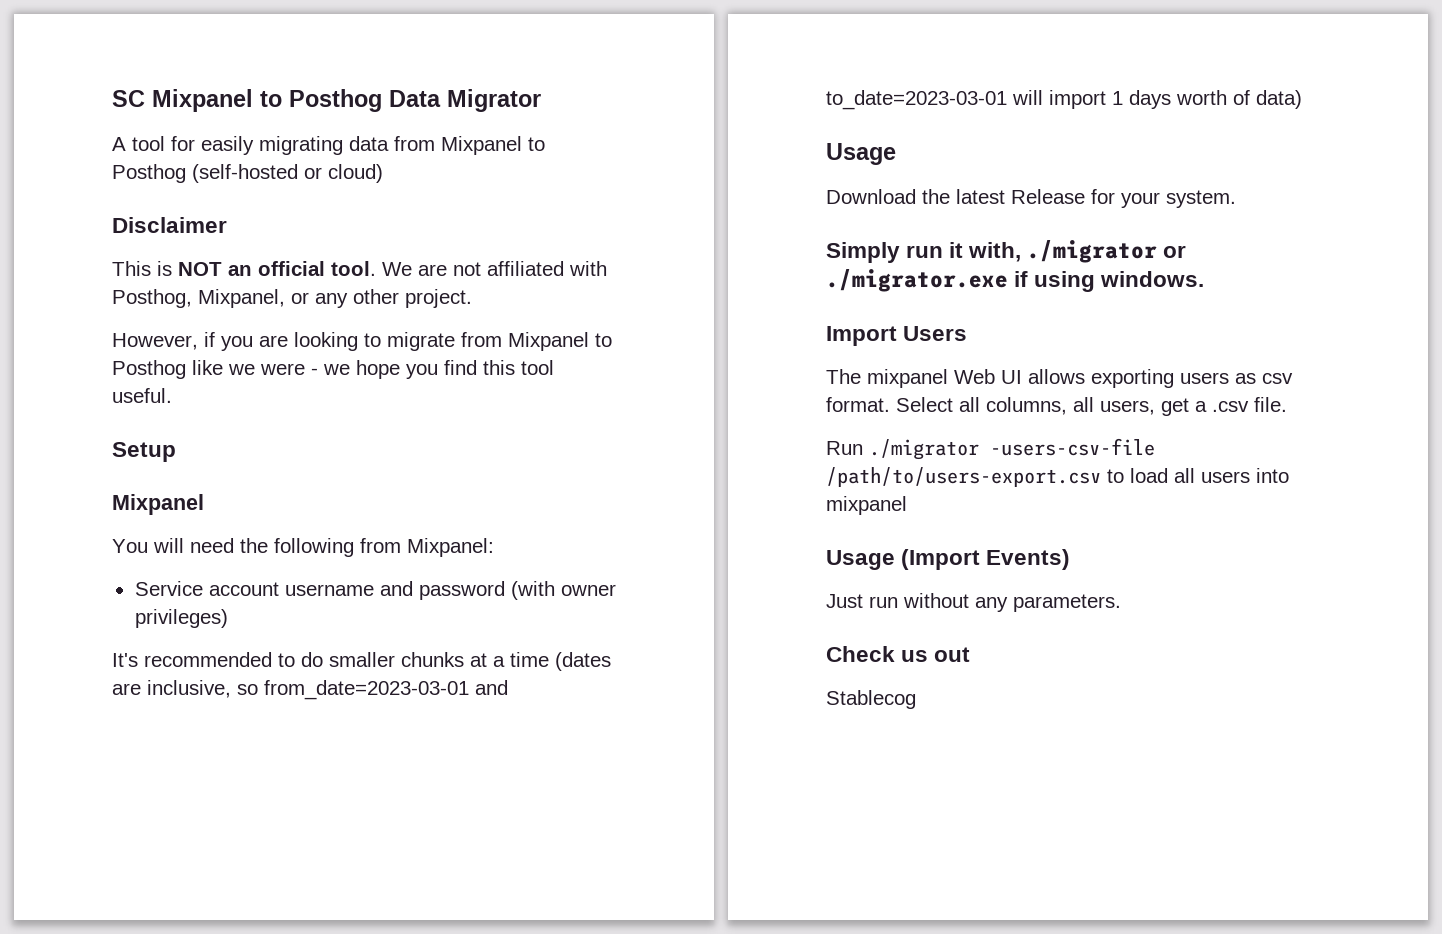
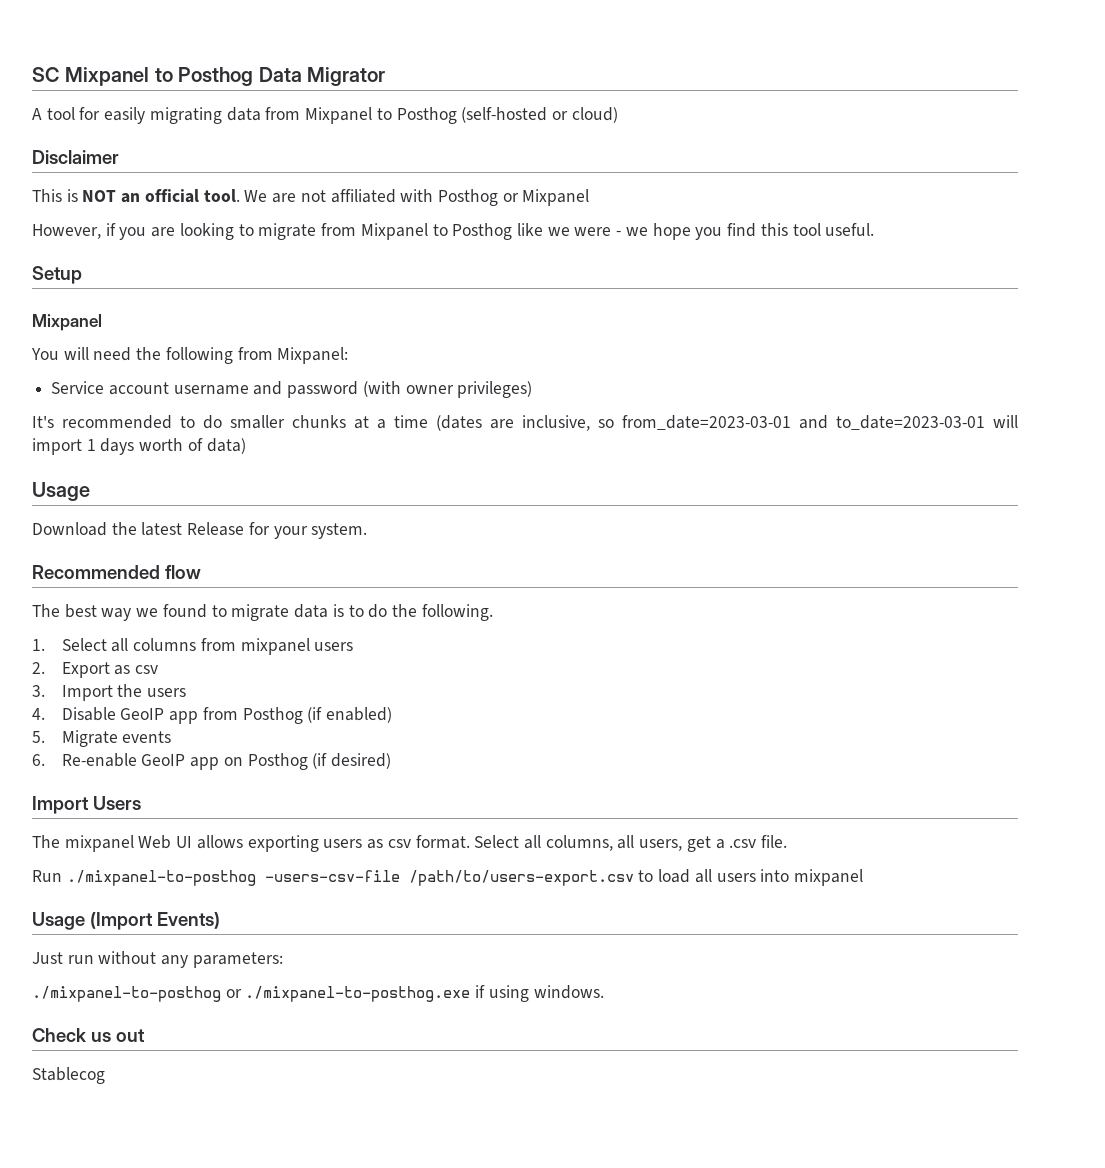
[112,289,472,308] Posthog, Mixpanel, or any other project. -> [437,189,590,206] Posthog or Mixpanel
[826,240,1187,263] [826,269,1205,292] Simply run it with, ./migrator or ./migrator.exe if using windows. -> [32,565,201,579] [32,604,493,621] [32,638,354,655] [32,662,159,678] [32,684,187,701] [32,707,393,724] [32,730,172,747] [32,753,392,770] Recommended flow // The best way we found to migrate data is to do the following. // 1. Select all columns from mixpanel users // 2. Export as csv // 3. Import the users // 4. Disable GeoIP app from Posthog (if enabled) // 5. Migrate events // 6. Re-enable GeoIP app on Posthog (if desired)
[869,439,979,460] ./migrator -> [66,870,256,886] ./mixpanel-to-posthog
[1013,594,1121,612] parameters. -> [192,952,283,968] [32,985,604,1002] parameters: // ./mixpanel-to-posthog or ./mixpanel-to-posthog.exe if using windows.

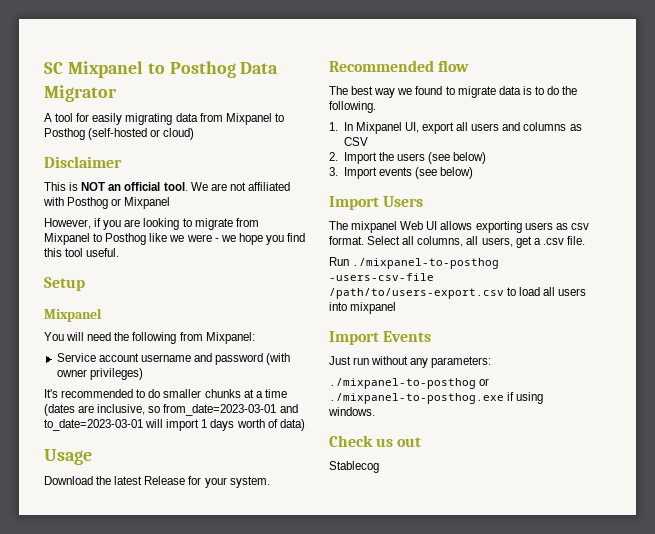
[61,638,354,655] [32,662,159,678] [32,684,187,701] [32,707,393,724] [32,730,172,747] [32,753,392,770] Select all columns from mixpanel users // 2. Export as csv // 3. Import the users // 4. Disable GeoIP app from Posthog (if enabled) // 5. Migrate events // 6. Re-enable GeoIP app on Posthog (if desired) -> [343,122,582,134] [343,137,368,146] [329,152,487,164] [329,167,474,179] In Mixpanel UI, export all users and columns as CSV // 2. Import the users (see below) // 3. Import events (see below)
[32,912,220,930] Usage (Import Events) -> [329,331,432,345] Import Events

